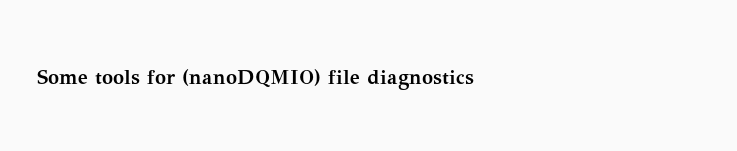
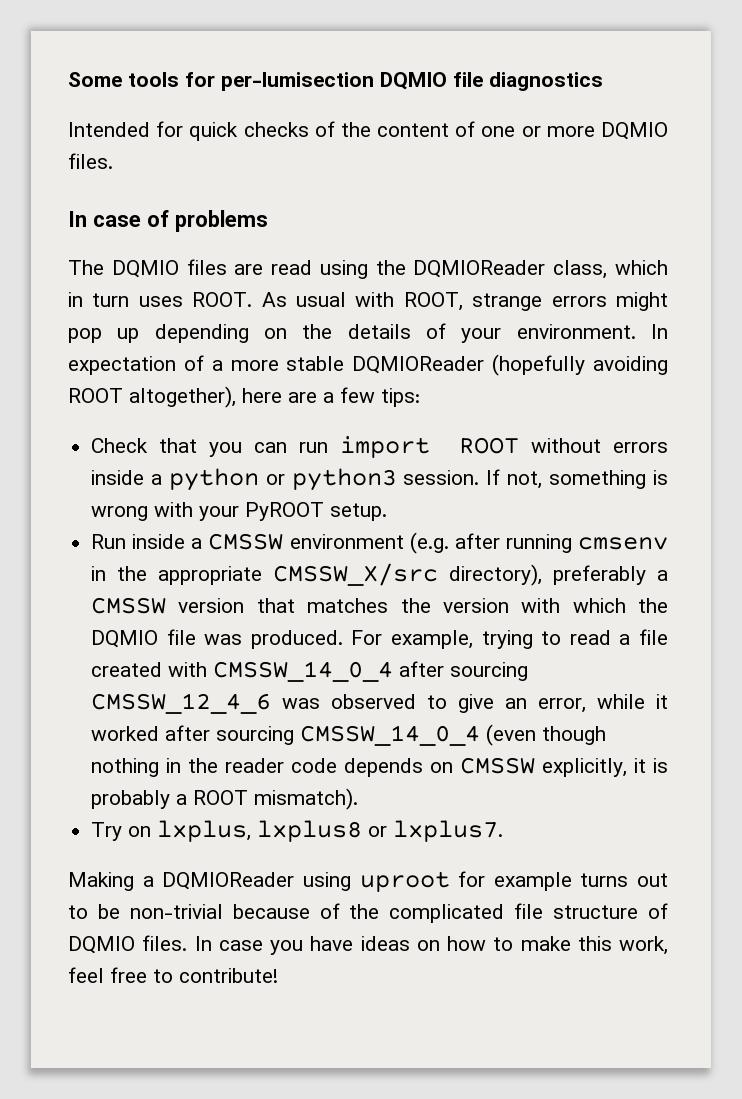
[182,69,321,88] (nanoDQMIO) -> [221,72,447,91] per-lumisection DQMIO
(474, 80) none -> [68,121,668,141] [68,153,113,169] [68,210,268,232] [68,259,668,279] [68,292,668,311] [68,323,668,343] [68,354,668,376] [68,386,420,408] [91,436,668,458] [91,468,668,491] [91,502,388,521] [91,532,668,554] [91,563,668,586] [91,597,668,614] [91,629,668,649] [91,661,529,682] [91,693,668,714] [91,724,607,746] [91,757,668,777] [91,788,359,810] [91,820,504,842] [68,871,668,892] [68,903,669,923] [68,935,668,955] [68,967,278,983] // Intended for quick checks of the content of one or more DQMIO files. // In case of problems // The DQMIO files are read using the DQMIOReader class, which in turn uses ROOT. As usual with ROOT, strange errors might pop up depending on the details of your environment. In expectation of a more stable DQMIOReader (hopefully avoiding ROOT altogether), here are a few tips: // Check that you can run import ROOT without errors inside a python or python3 session. If not, something is wrong with your PyROOT setup. // Run inside a CMSSW environment (e.g. after running cmsenv in the appropriate CMSSW_X/src directory), preferably a CMSSW version that matches the version with which the DQMIO file was produced. For example, trying to read a file created with CMSSW_14_0_4 after sourcing CMSSW_12_4_6 was observed to give an error, while it worked after sourcing CMSSW_14_0_4 (even though nothing in the reader code depends on CMSSW explicitly, it is probably a ROOT mismatch). // Try on lxplus, lxplus8 or lxplus7. // Making a DQMIOReader using uproot for example turns out to be non-trivial because of the complicated file structure of DQMIO files. In case you have ideas on how to make this work, feel free to contribute!

